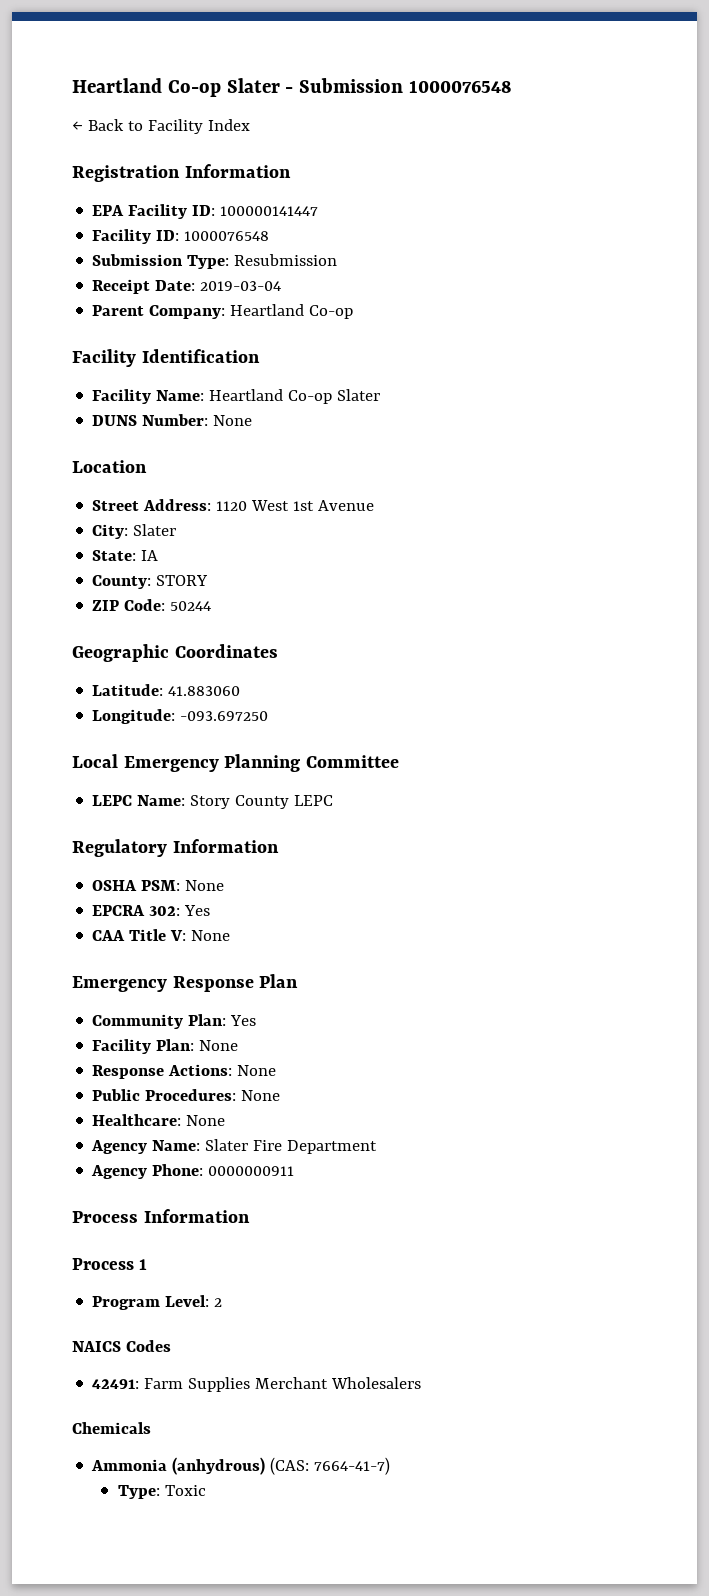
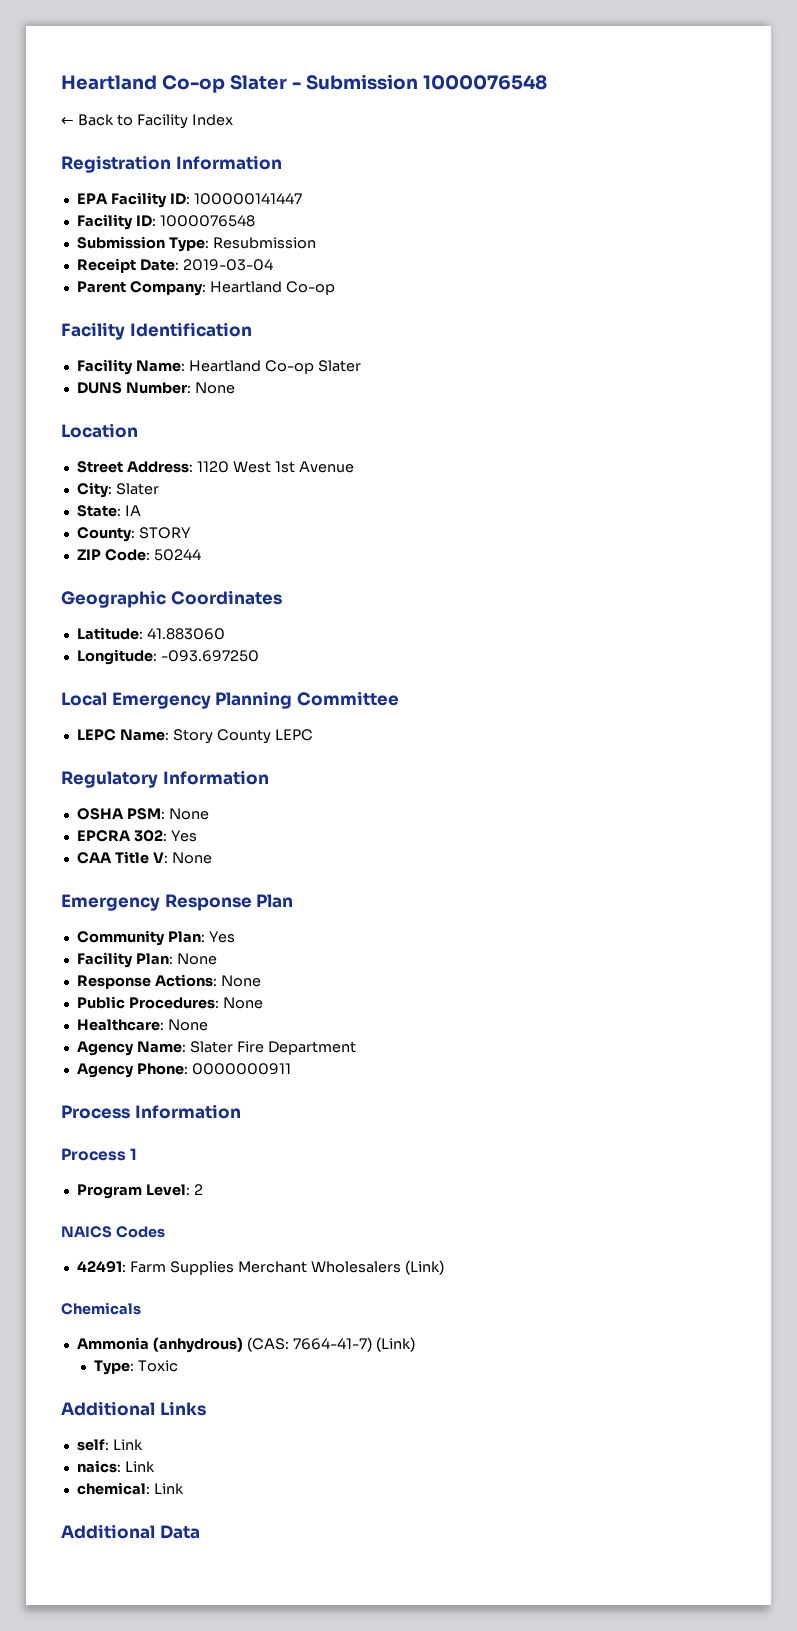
(422, 1383) none -> [404,1260,444,1275] (Link)
(391, 1466) none -> [375,1337,415,1352] (Link)
(206, 1490) none -> [61,1401,206,1416] [76,1439,143,1451] [76,1460,155,1473] [76,1482,184,1495] [61,1524,200,1539] // Additional Links // self: Link // naics: Link // chemical: Link // Additional Data

